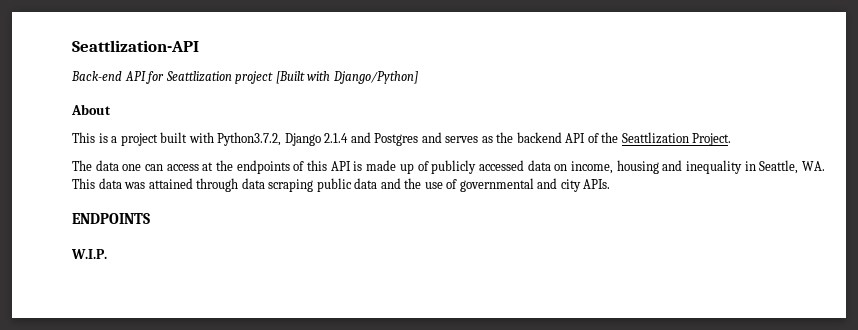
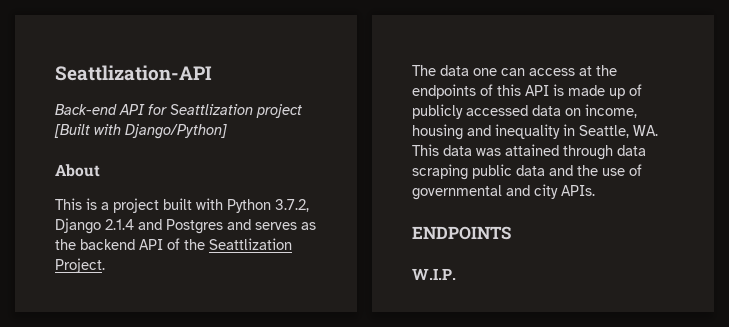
[217,132,282,146] Python3.7.2, -> [227,199,309,213] Python 3.7.2,

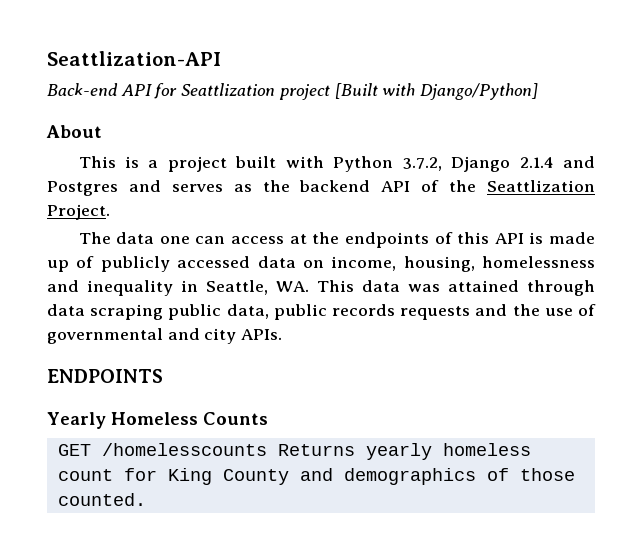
[412,124,463,140] housing -> [403,256,595,272] housing, homelessness
[516,165,545,176] data -> [226,304,471,320] data, public records requests
[412,268,456,280] W.I.P. -> [47,412,268,429] [57,443,531,460] [57,468,575,485] [57,493,146,506] Yearly Homeless Counts // GET /homelesscounts Returns yearly homeless count for King County and demographics of those counted.

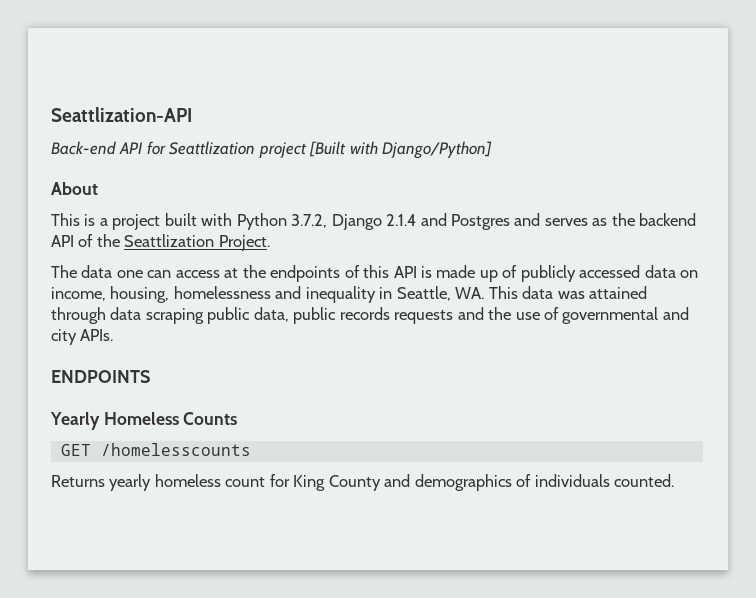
(267, 449) none -> (251, 449) //
[519,468,575,481] those -> [534,474,610,487] individuals

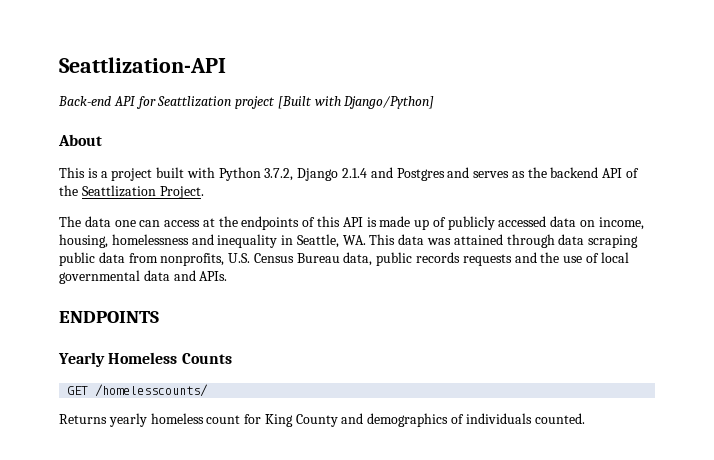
(251, 315) none -> [98,252,340,266] data from nonprofits, U.S. Census Bureau
[562,307,689,324] [51,329,77,345] governmental and city -> [600,252,629,263] [59,270,196,284] local governmental data and
[100,443,251,456] /homelesscounts -> [95,384,209,397] /homelesscounts/

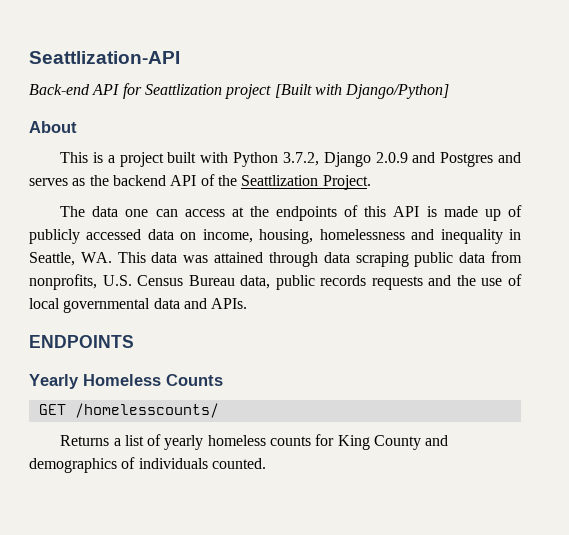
[342,168,368,178] 2.1.4 -> [375,152,408,163] 2.0.9
(107, 419) none -> [113,434,162,446] a list of
[206,415,241,424] count -> [270,436,312,446] counts

